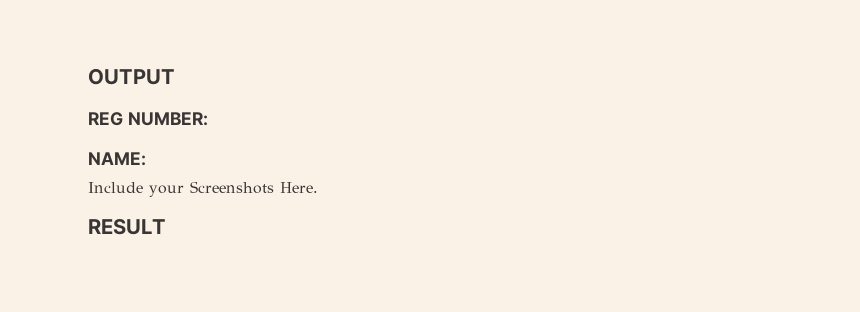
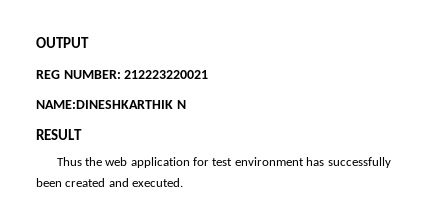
[88,152,146,166] [88,181,318,197] [88,218,166,235] // NAME: // Include your Screenshots Here. // RESULT -> [124,70,209,79] [36,100,186,109] [36,129,82,140] [56,157,391,168] [36,178,184,187] 212223220021 // NAME:DINESHKARTHIK N // RESULT // Thus the web application for test environment has successfully been created and executed.

